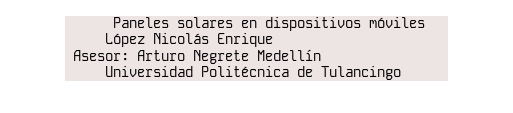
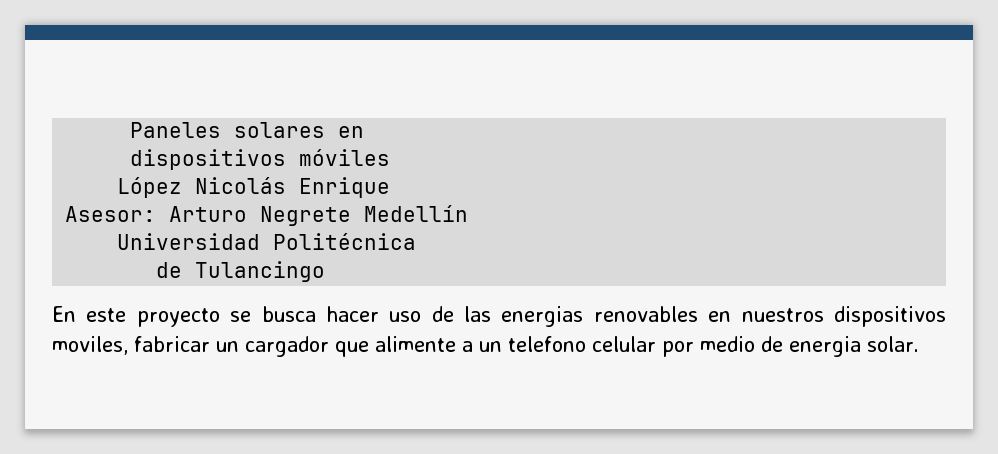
(257, 24) none -> (365, 132) //
(289, 71) none -> (417, 241) //
(401, 73) none -> [52,306,946,327] [52,336,919,357] // En este proyecto se busca hacer uso de las energias renovables en nuestros dispositivos moviles, fabricar un cargador que alimente a un telefono celular por medio de energia solar.

